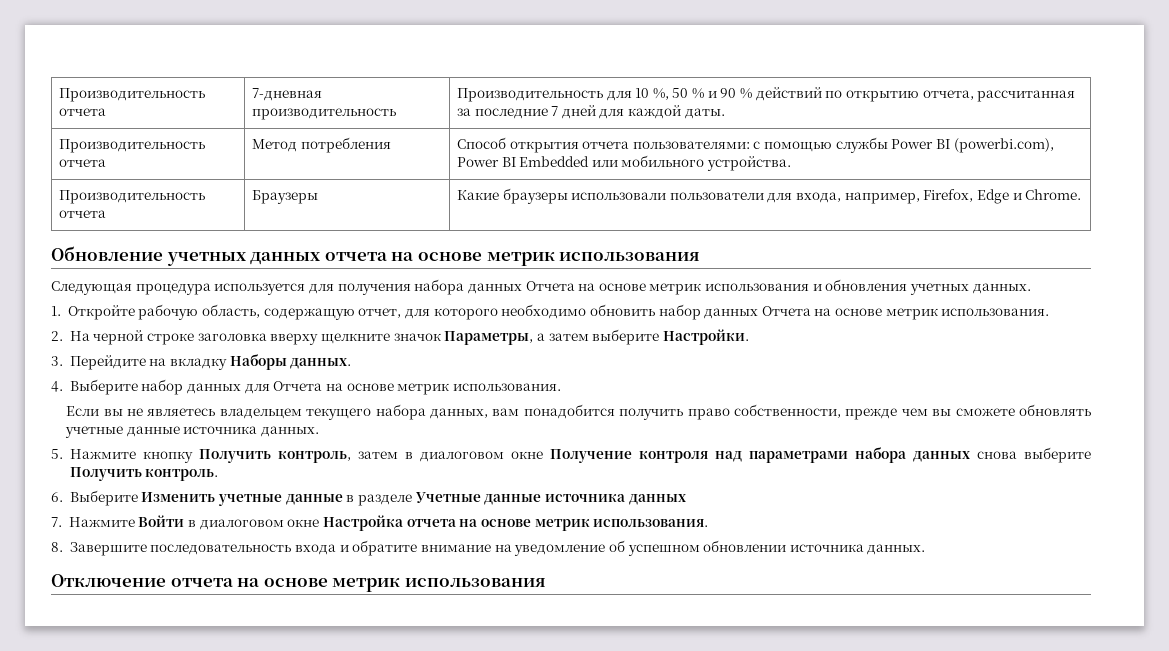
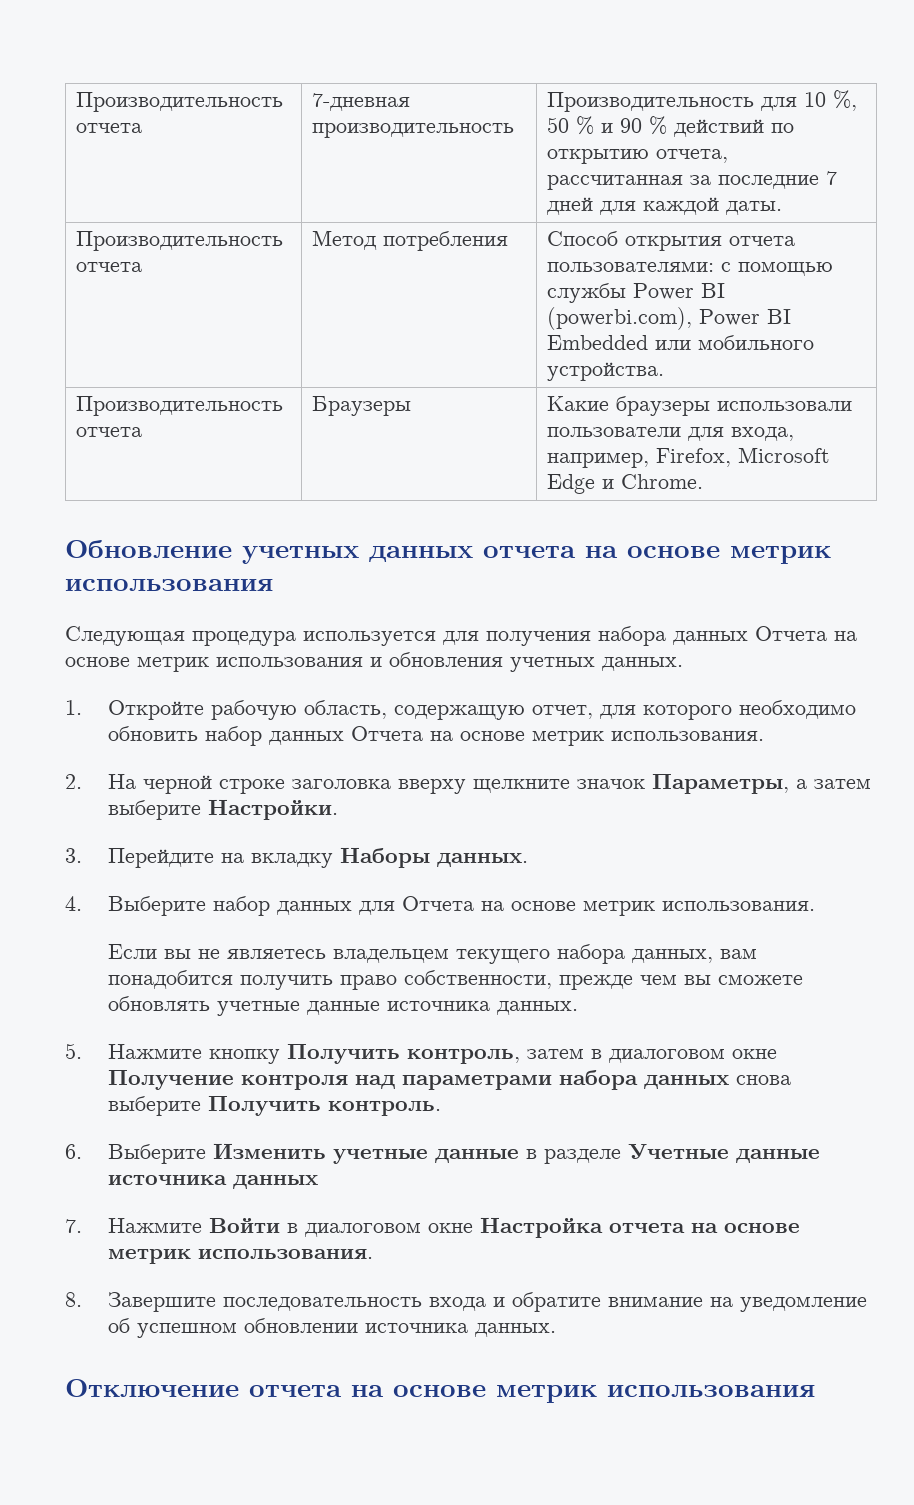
(974, 195) none -> [738,447,831,463] Microsoft

